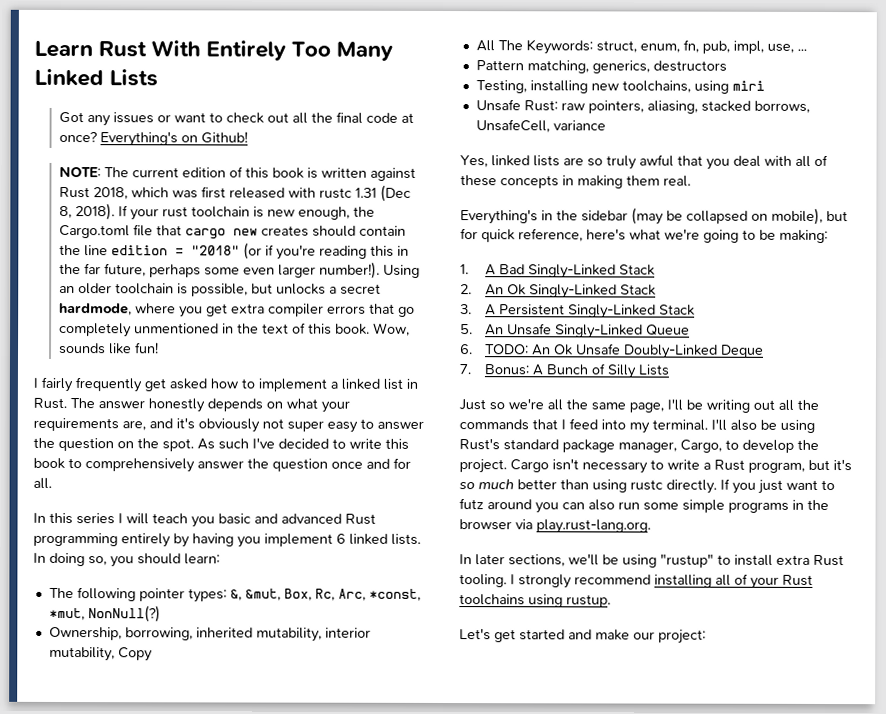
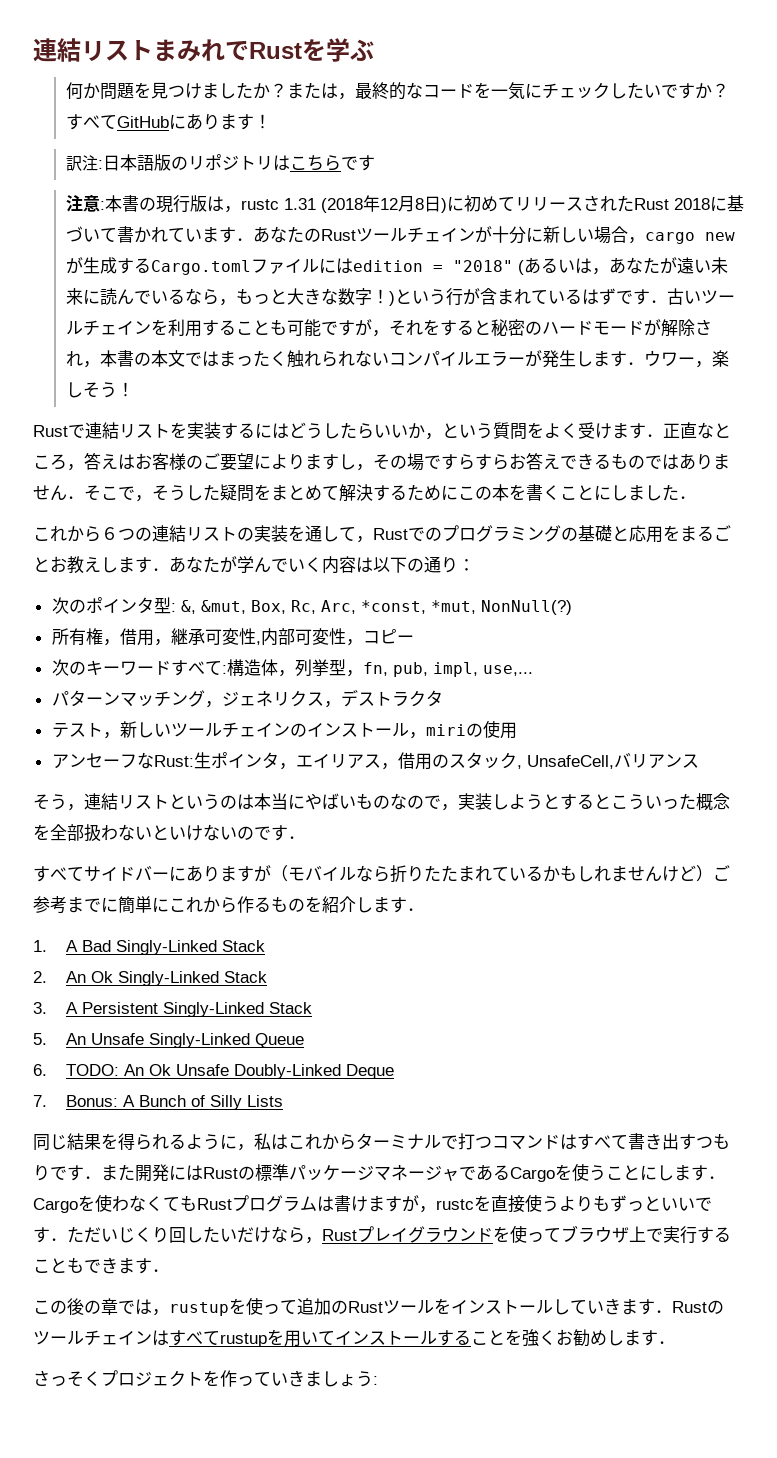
[34,40,394,61] [34,68,159,87] [59,111,415,127] [59,130,249,147] [59,166,417,181] [59,184,412,202] [59,203,376,221] [59,224,407,240] [59,242,410,260] [59,261,421,279] [59,283,382,297] [59,302,416,318] [59,322,411,338] [59,342,160,355] [33,376,418,393] [33,397,350,413] [33,417,424,433] [33,437,409,452] [33,457,411,473] [33,477,52,489] [33,512,376,528] [33,532,421,548] [33,552,220,568] [48,587,227,603] Learn Rust With Entirely Too Many Linked Lists // Got any issues or want to check out all the final code at once? Everything's on Github! // NOTE: The current edition of this book is written against Rust 2018, which was first released with rustc 1.31 (Dec 8, 2018). If your rust toolchain is new enough, the Cargo.toml file that cargo new creates should contain the line edition = "2018" (or if you're reading this in the far future, perhaps some even larger number!). Using an older toolchain is possible, but unlocks a secret hardmode, where you get extra compiler errors that go completely unmentioned in the text of this book. Wow, sounds like fun! // I fairly frequently get asked how to implement a linked list in Rust. The answer honestly depends on what your requirements are, and it's obviously not super easy to answer the question on the spot. As such I've decided to write this book to comprehensively answer the question once and for all. // In this series I will teach you basic and advanced Rust programming entirely by having you implement 6 linked lists. In doing so, you should learn: // The following pointer types: -> [33,38,374,62] [65,82,729,100] [65,113,271,130] [65,154,375,171] [65,195,744,213] [65,226,735,244] [65,257,728,275] [65,288,735,306] [65,319,712,337] [65,350,729,368] [65,382,134,398] [33,422,731,440] [33,452,730,471] [33,484,696,502] [33,525,731,543] [33,556,475,574] [51,597,176,614] 連結リストまみれでRustを学ぶ // 何か問題を見つけましたか？または，最終的なコードを一気にチェックしたいですか？すべてGitHubにあります！ // 訳注:日本語版のリポジトリはこちらです // 注意:本書の現行版は，rustc 1.31 (2018年12月8日)に初めてリリースされたRust 2018に基づいて書かれています．あなたのRustツールチェインが十分に新しい場合，cargo newが生成するCargo.tomlファイルにはedition = "2018" (あるいは，あなたが遠い未来に読んでいるなら，もっと大きな数字！)という行が含まれているはずです．古いツールチェインを利用することも可能ですが，それをすると秘密のハードモードが解除され，本書の本文ではまったく触れられないコンパイルエラーが発生します．ウワー，楽しそう！ // Rustで連結リストを実装するにはどうしたらいいか，という質問をよく受けます．正直なところ，答えはお客様のご要望によりますし，その場ですらすらお答えできるものではありません．そこで，そうした疑問をまとめて解決するためにこの本を書くことにしました． // これから６つの連結リストの実装を通して，Rustでのプログラミングの基礎と応用をまるごとお教えします．あなたが学んでいく内容は以下の通り： // 次のポインタ型:
[48,626,371,642] [48,646,153,662] [475,39,807,55] [475,60,727,74] [475,80,765,94] [475,99,810,114] [475,119,606,133] [460,154,828,170] [460,175,691,189] [460,207,848,225] [460,228,828,244] Ownership, borrowing, inherited mutability, interior mutability, Copy // All The Keywords: struct, enum, fn, pub, impl, use, ... // Pattern matching, generics, destructors // Testing, installing new toolchains, using miri // Unsafe Rust: raw pointers, aliasing, stacked borrows, UnsafeCell, variance // Yes, linked lists are so truly awful that you deal with all of these concepts in making them real. // Everything's in the sidebar (may be collapsed on mobile), but for quick reference, here's what we're going to be making: -> [51,628,414,646] [51,659,533,677] [51,689,443,708] [51,720,517,739] [51,752,699,770] [33,793,730,811] [33,824,305,842] [33,865,730,883] [33,896,424,914] 所有権，借用，継承可変性,内部可変性，コピー // 次のキーワードすべて:構造体，列挙型，fn, pub, impl, use,... // パターンマッチング，ジェネリクス，デストラクタ // テスト，新しいツールチェインのインストール，miriの使用 // アンセーフなRust:生ポインタ，エイリアス，借用のスタック, UnsafeCell,バリアンス // そう，連結リストというのは本当にやばいものなので，実装しようとするとこういった概念を全部扱わないといけないのです． // すべてサイドバーにありますが（モバイルなら折りたたまれているかもしれませんけど）ご参考までに簡単にこれから作るものを紹介します．
[459,398,819,413] [459,418,815,434] [459,438,819,453] [459,458,852,474] [459,478,835,494] [459,498,829,514] [459,519,651,534] [459,553,844,568] [459,573,813,589] [459,594,611,608] [459,628,706,644] Just so we're all the same page, I'll be writing out all the commands that I feed into my terminal. I'll also be using Rust's standard package manager, Cargo, to develop the project. Cargo isn't necessary to write a Rust program, but it's so much better than using rustc directly. If you just want to futz around you can also run some simple programs in the browser via play.rust-lang.org. // In later sections, we'll be using "rustup" to install extra Rust tooling. I strongly recommend installing all of your Rust toolchains using rustup. // Let's get started and make our project: -> [33,1133,730,1151] [33,1163,725,1182] [33,1194,712,1213] [33,1225,731,1244] [33,1257,169,1274] [33,1297,724,1316] [33,1329,675,1347] [33,1370,378,1387] 同じ結果を得られるように，私はこれからターミナルで打つコマンドはすべて書き出すつもりです．また開発にはRustの標準パッケージマネージャであるCargoを使うことにします．Cargoを使わなくてもRustプログラムは書けますが，rustcを直接使うよりもずっといいです．ただいじくり回したいだけなら，Rustプレイグラウンドを使ってブラウザ上で実行することもできます． // この後の章では，rustupを使って追加のRustツールをインストールしていきます．Rustのツールチェインはすべてrustupを用いてインストールすることを強くお勧めします． // さっそくプロジェクトを作っていきましょう:

